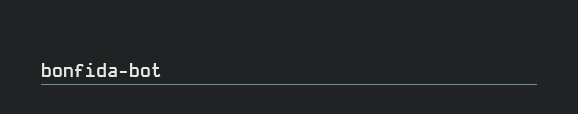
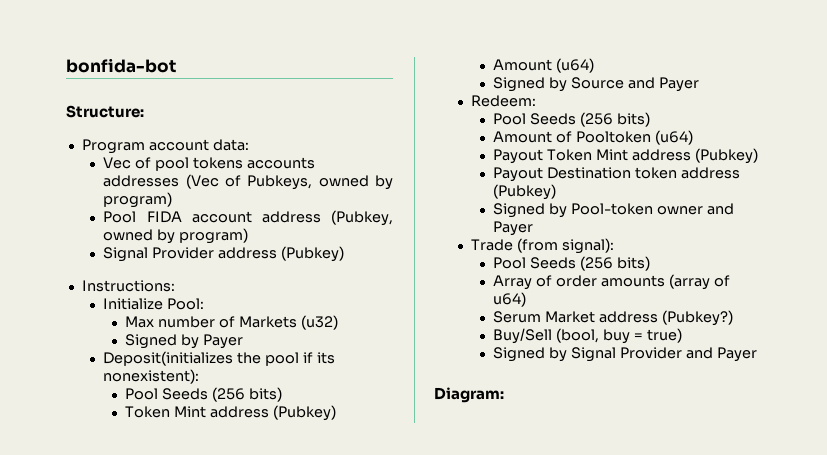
(162, 69) none -> [66,105,144,118] [81,139,249,154] [103,157,316,171] [103,174,394,190] [103,192,173,208] [103,210,393,226] [103,228,249,244] [103,246,345,262] [81,280,175,292] [103,298,205,310] [124,315,338,330] [124,334,243,349] [103,351,336,366] [103,369,200,384] [124,387,282,402] [124,405,336,421] [492,58,594,73] [492,77,699,92] [471,95,537,107] [492,112,650,127] [492,130,693,145] [492,148,758,164] [492,167,740,182] [492,184,556,200] [492,203,734,218] [492,221,533,236] [471,238,615,254] [492,256,650,271] [492,274,730,290] [492,292,526,307] [492,310,733,326] [492,328,682,344] [492,347,757,362] [434,387,504,403] // Structure: // Program account data: // Vec of pool tokens accounts addresses (Vec of Pubkeys, owned by program) // Pool FIDA account address (Pubkey, owned by program) // Signal Provider address (Pubkey) // Instructions: // Initialize Pool: // Max number of Markets (u32) // Signed by Payer // Deposit(initializes the pool if its nonexistent): // Pool Seeds (256 bits) // Token Mint address (Pubkey) // Amount (u64) // Signed by Source and Payer // Redeem: // Pool Seeds (256 bits) // Amount of Pooltoken (u64) // Payout Token Mint address (Pubkey) // Payout Destination token address (Pubkey) // Signed by Pool-token owner and Payer // Trade (from signal): // Pool Seeds (256 bits) // Array of order amounts (array of u64) // Serum Market address (Pubkey?) // Buy/Sell (bool, buy = true) // Signed by Signal Provider and Payer // Diagram:

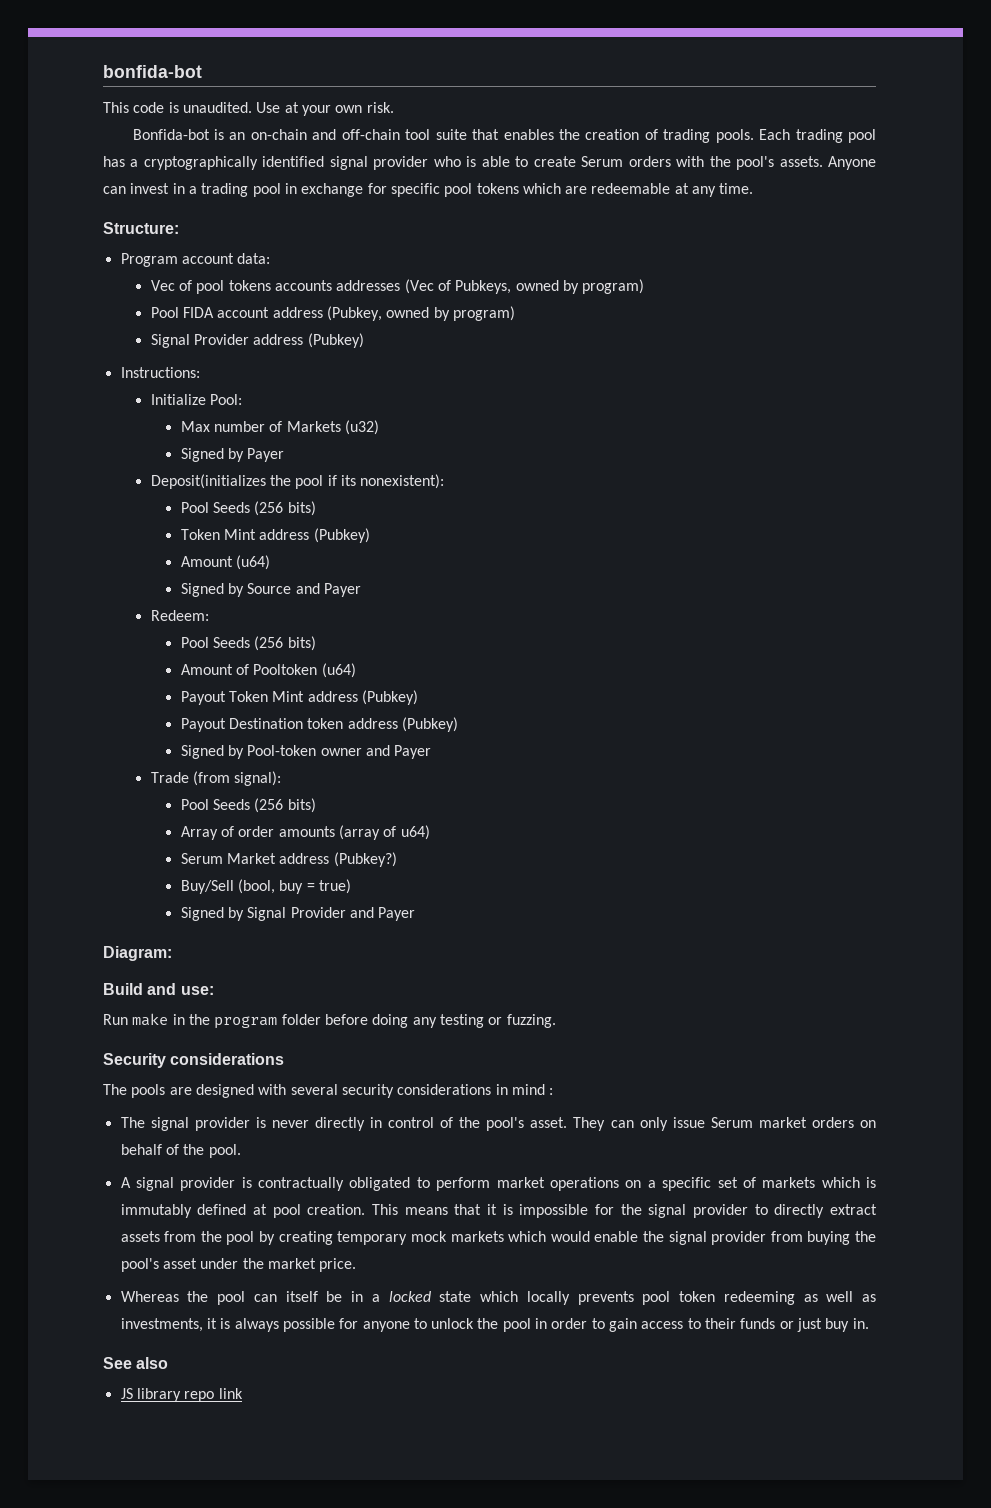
(176, 65) none -> [103,102,394,116] [132,129,877,143] [103,156,877,170] [103,183,754,197] // This code is unaudited. Use at your own risk. // Bonfida-bot is an on-chain and off-chain tool suite that enables the creation of trading pools. Each trading pool has a cryptographically identified signal provider who is able to create Serum orders with the pool's assets. Anyone can invest in a trading pool in exchange for specific pool tokens which are redeemable at any time.
(504, 395) none -> [103,983,214,995] [103,1013,556,1029] [103,1053,285,1068] [103,1084,554,1098] [120,1117,876,1131] [120,1144,241,1158] [120,1177,876,1191] [120,1204,877,1218] [120,1231,877,1245] [120,1258,357,1272] [120,1291,876,1305] [120,1318,869,1332] [103,1357,169,1369] [120,1388,243,1402] // Build and use: // Run make in the program folder before doing any testing or fuzzing. // Security considerations // The pools are designed with several security considerations in mind : // The signal provider is never directly in control of the pool's asset. They can only issue Serum market orders on behalf of the pool. // A signal provider is contractually obligated to perform market operations on a specific set of markets which is immutably defined at pool creation. This means that it is impossible for the signal provider to directly extract assets from the pool by creating temporary mock markets which would enable the signal provider from buying the pool's asset under the market price. // Whereas the pool can itself be in a locked state which locally prevents pool token redeeming as well as investments, it is always possible for anyone to unlock the pool in order to gain access to their funds or just buy in. // See also // JS library repo link

